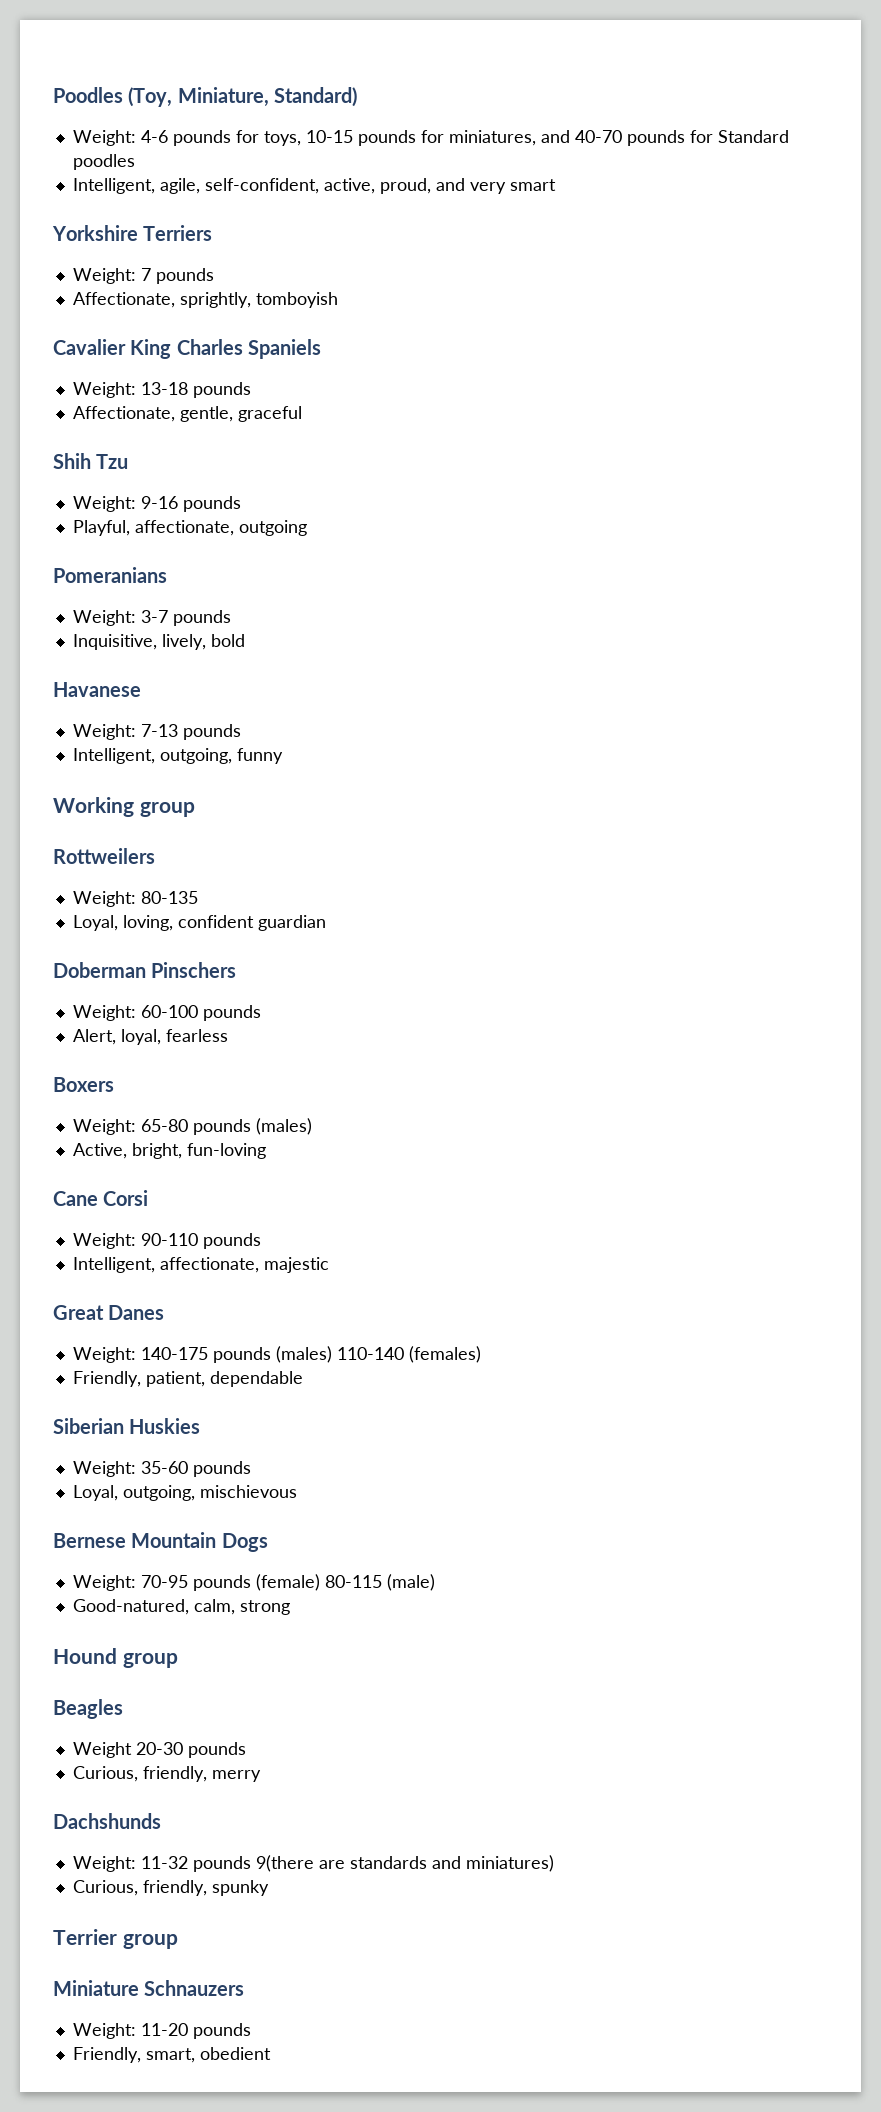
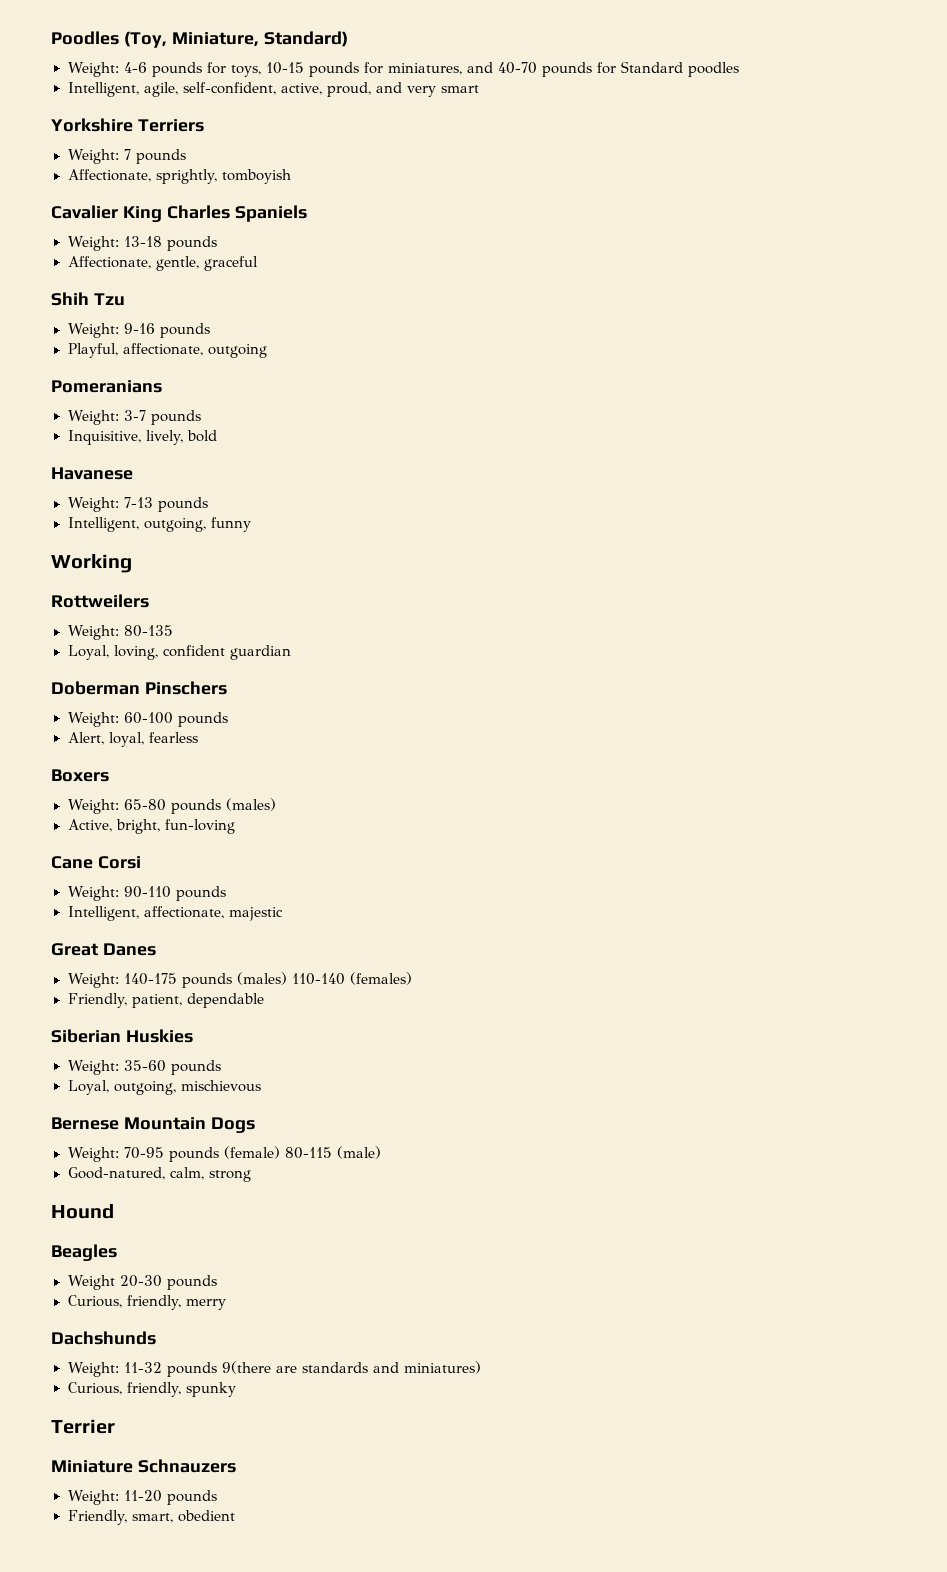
[139,802,195,817] group -> (132, 563) none
[122,1653,178,1668] group -> (114, 1211) none
[122,1934,178,1949] group -> (115, 1426) none

